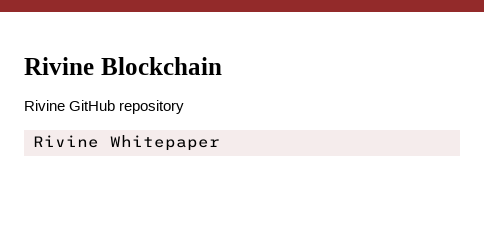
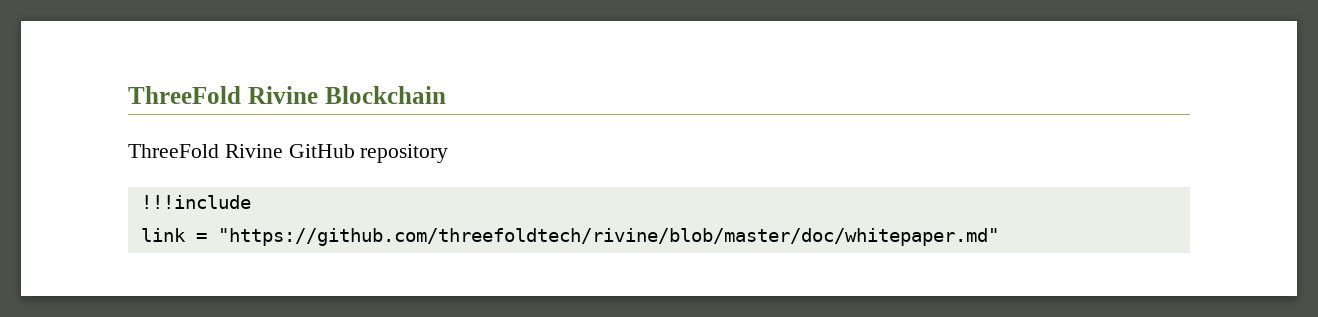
(24, 66) none -> [128,86,241,104] ThreeFold
(222, 66) none -> [128,144,219,158] ThreeFold
[33,135,220,151] Rivine Whitepaper -> [140,195,251,209] [140,228,999,246] !!!include // link = "https://github.com/threefoldtech/rivine/blob/master/doc/whitepaper.md"

